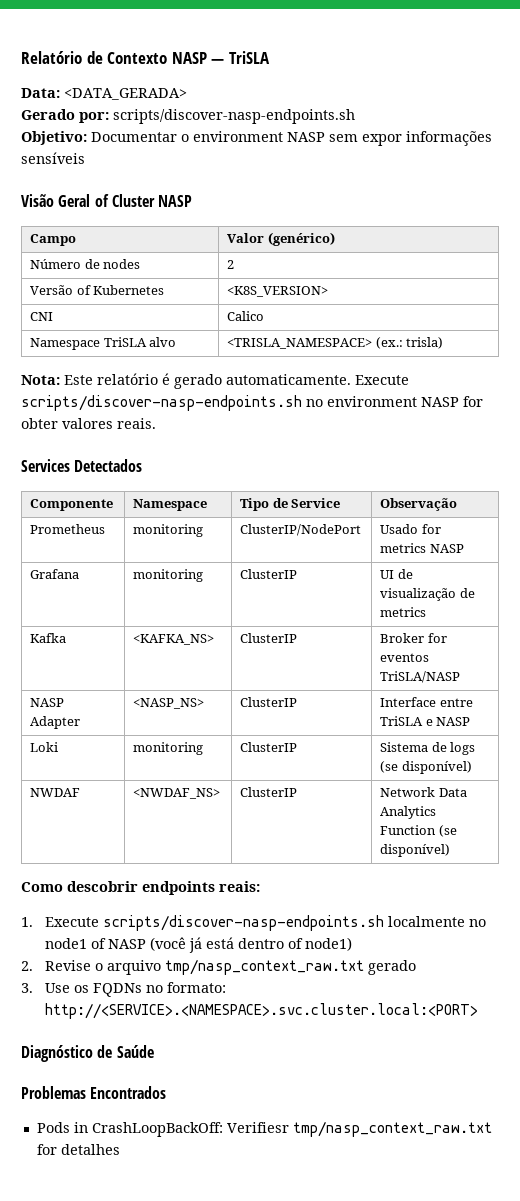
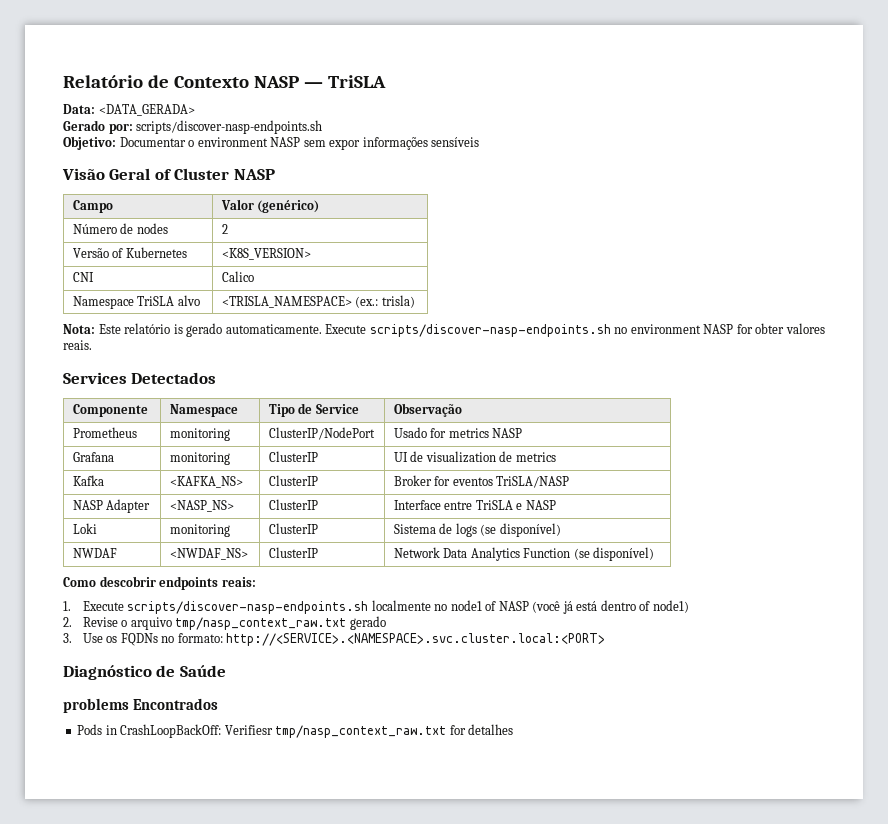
[162,373,170,385] é -> [173,324,183,334] is
[380,588,457,601] visualização -> [425,451,496,463] visualization
[21,1086,86,1099] Problemas -> [63,698,129,713] problems

